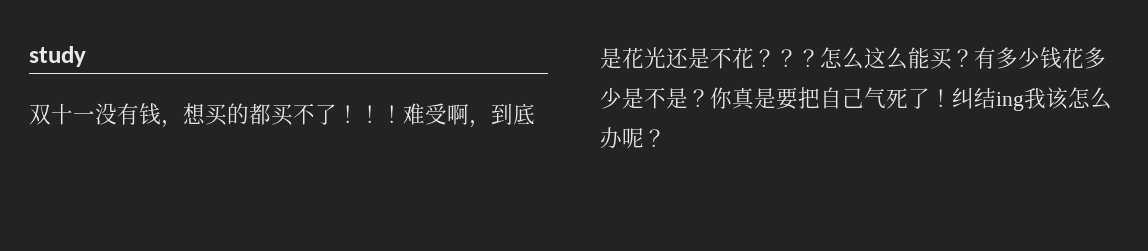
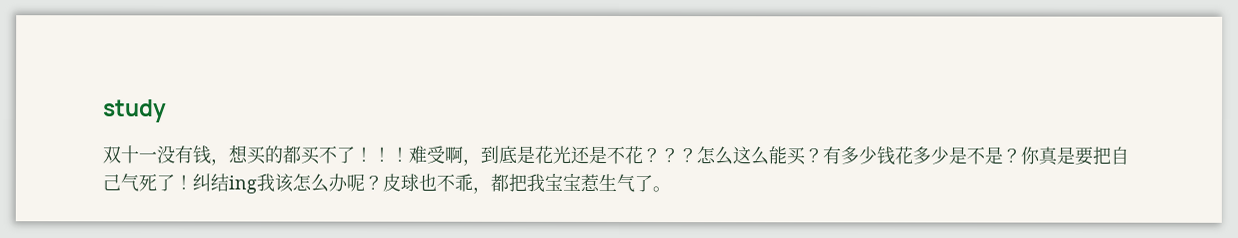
(666, 138) none -> [382,172,671,194] 皮球也不乖，都把我宝宝惹生气了。

